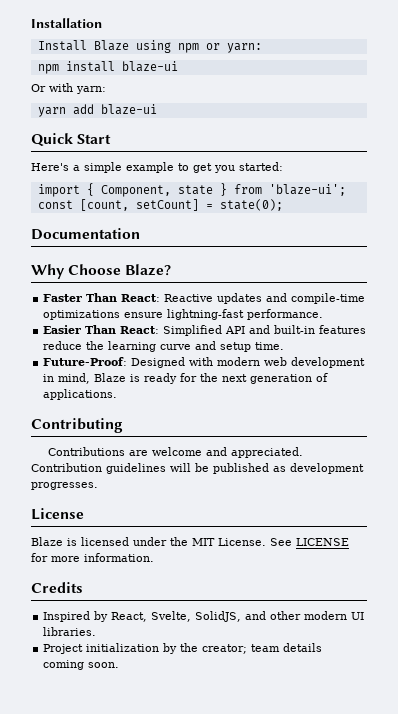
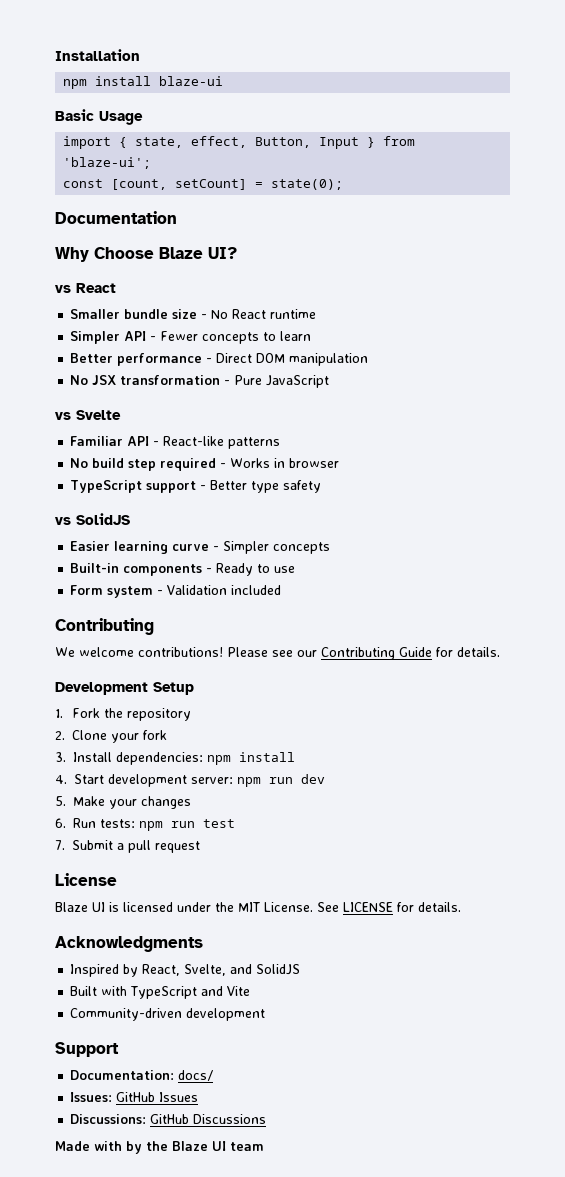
[37,40,262,53] [37,61,178,74] [31,83,106,94] [37,104,157,117] [31,133,112,147] [31,162,283,173] [37,183,213,197] Install Blaze using npm or yarn: // npm install blaze-ui // Or with yarn: // yarn add blaze-ui // Quick Start // Here's a simple example to get you started: // import { Component, state -> [63,76,224,89] [55,109,143,125] [63,136,360,149] npm install blaze-ui // Basic Usage // import { state, effect, Button, Input
[125,264,172,276] [43,293,366,304] [43,309,324,320] [43,325,367,336] [43,341,285,352] [43,357,366,368] [43,373,329,384] [43,389,118,400] [31,418,123,433] [47,447,303,458] [31,463,364,474] [31,482,98,490] Blaze? // Faster Than React: Reactive updates and compile-time optimizations ensure lightning-fast performance. // Easier Than React: Simplified API and built-in features reduce the learning curve and setup time. // Future-Proof: Designed with modern web development in mind, Blaze is ready for the next generation of applications. // Contributing // Contributions are welcome and appreciated. Contribution guidelines will be published as development progresses. -> [159,247,237,259] [55,283,116,293] [70,309,317,319] [70,331,312,344] [70,353,369,366] [70,375,330,388] [55,410,121,420] [70,436,281,449] [70,458,340,471] [70,480,322,493] [55,513,130,525] [70,541,331,554] [70,563,296,576] [70,585,282,598] [55,618,154,635] [55,647,500,660] [55,682,194,695] [55,708,191,721] [55,730,167,743] [55,752,295,765] [55,774,325,787] [55,796,191,809] [55,818,235,831] [55,840,200,853] Blaze UI? // vs React // Smaller bundle size - No React runtime // Simpler API - Fewer concepts to learn // Better performance - Direct DOM manipulation // No JSX transformation - Pure JavaScript // vs Svelte // Familiar API - React-like patterns // No build step required - Works in browser // TypeScript support - Better type safety // vs SolidJS // Easier learning curve - Simpler concepts // Built-in components - Ready to use // Form system - Validation included // Contributing // We welcome contributions! Please see our Contributing Guide for details. // Development Setup // 1. Fork the repository // 2. Clone your fork // 3. Install dependencies: npm install // 4. Start development server: npm run dev // 5. Make your changes // 6. Run tests: npm run test // 7. Submit a pull request
(63, 541) none -> [92,902,105,912] UI
[51,553,154,562] [31,582,83,593] more information. // Credits -> [418,902,461,912] [55,936,203,952] details. // Acknowledgments
[195,611,365,622] [43,627,97,636] [43,643,323,654] [43,660,120,670] SolidJS, and other modern UI libraries. // Project initialization by the creator; team details coming soon. -> [230,964,301,975] [70,986,251,999] [70,1008,266,1021] [55,1042,119,1057] [70,1070,214,1081] [70,1092,199,1102] [70,1114,267,1124] [55,1141,264,1154] and SolidJS // Built with TypeScript and Vite // Community-driven development // Support // Documentation: docs/ // Issues: GitHub Issues // Discussions: GitHub Discussions // Made with by the Blaze UI team

